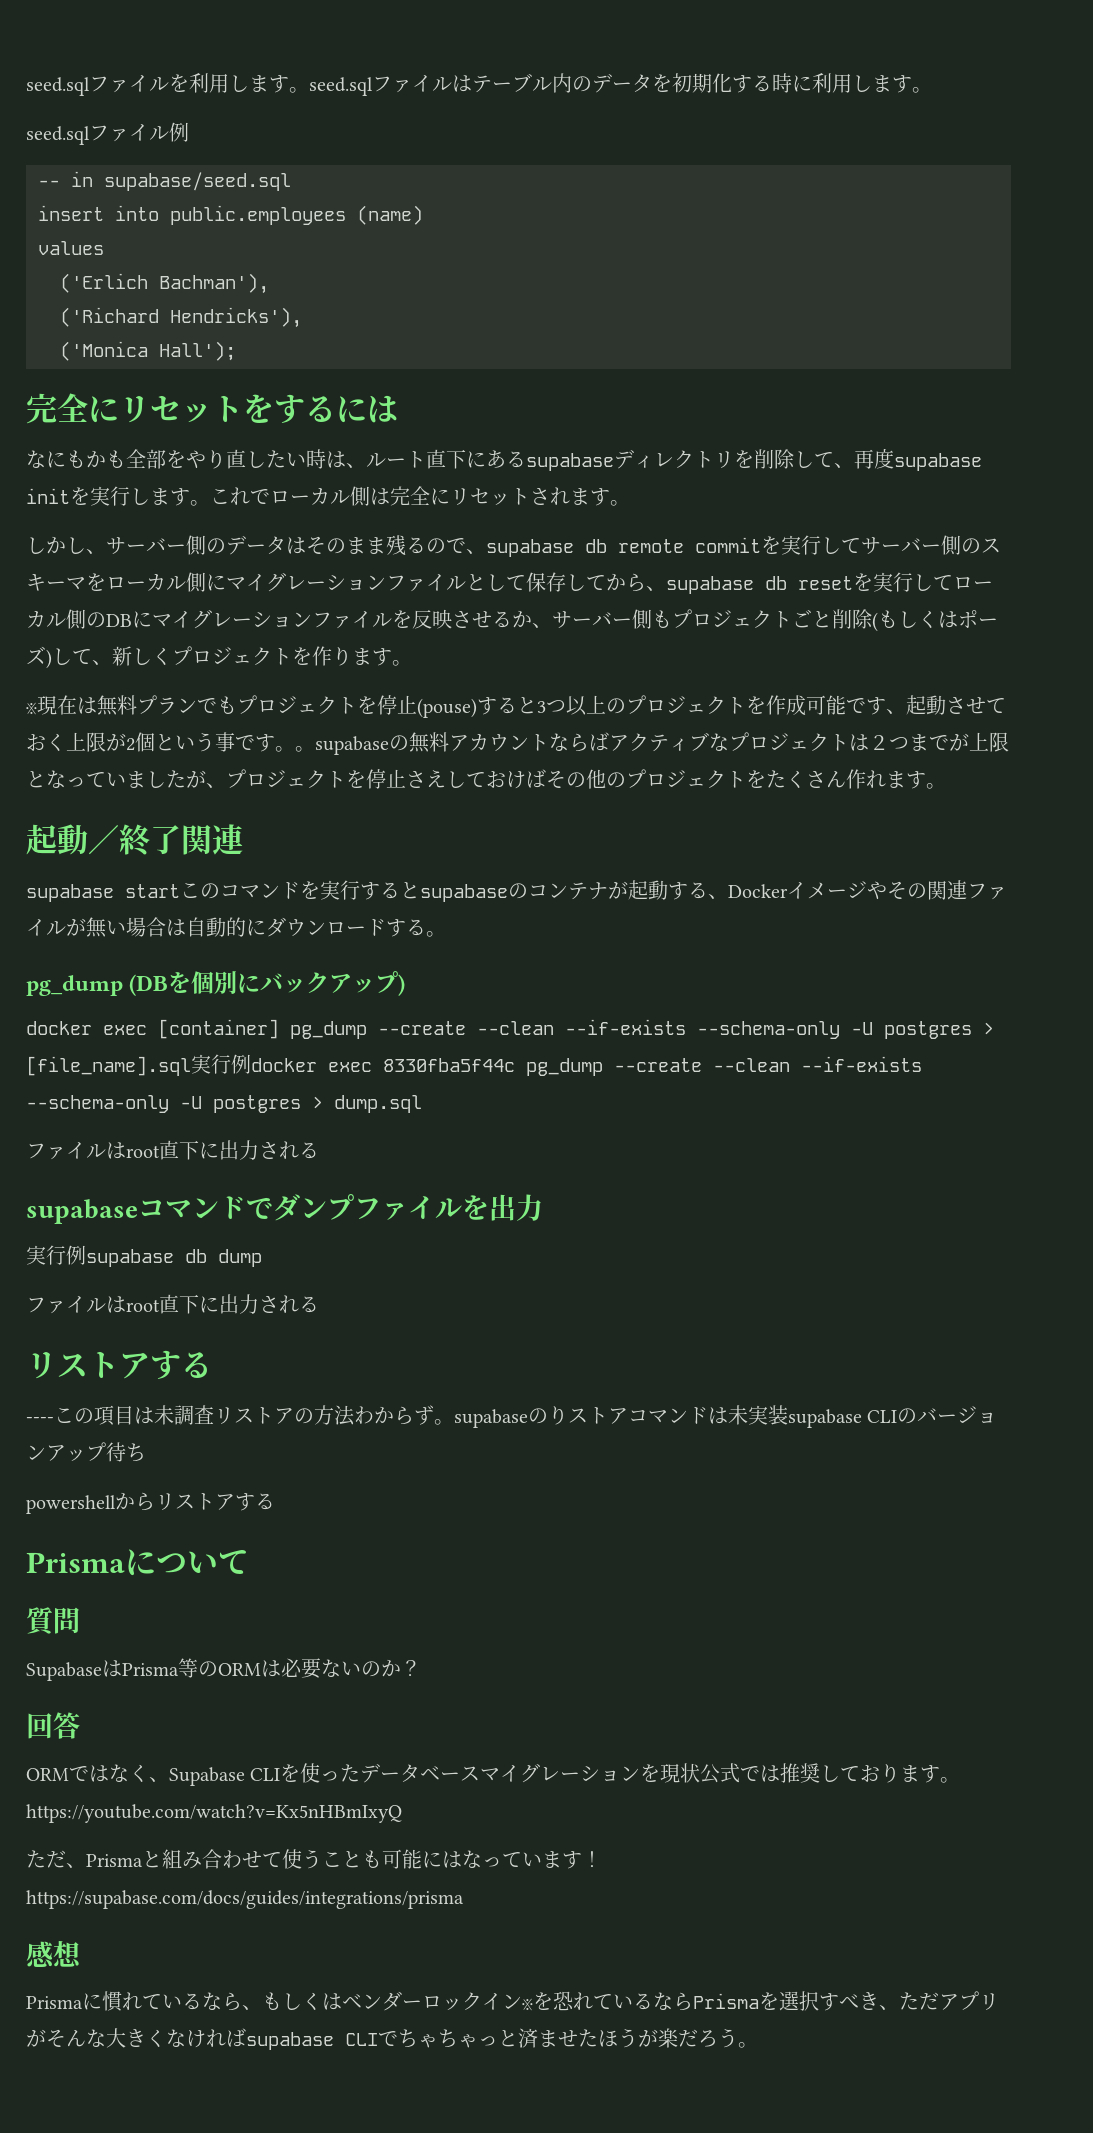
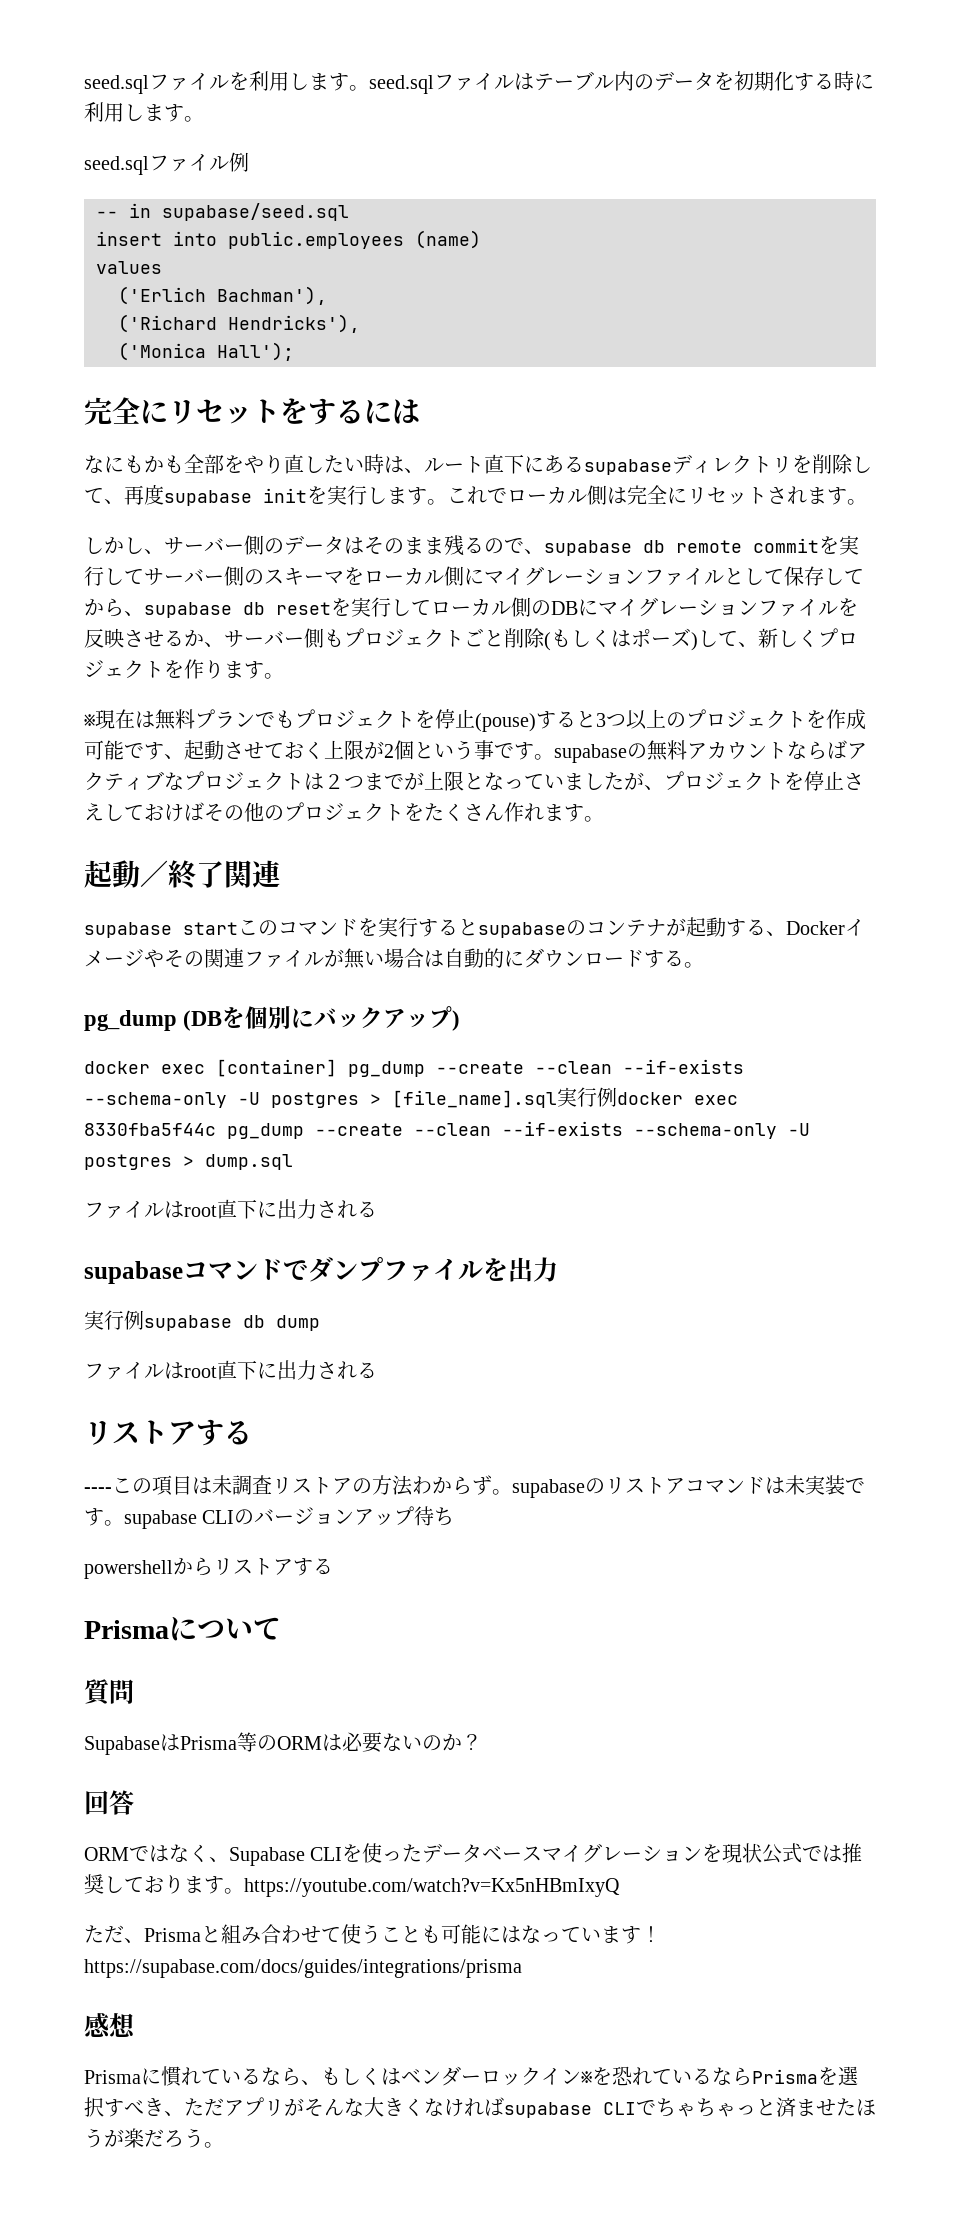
[295,746,315,752] 。 -> (554, 757) none
[548,1406,568,1425] り -> [605,1477,625,1494] リ
(788, 1415) none -> [845,1478,865,1493] [84,1508,124,1526] です。

